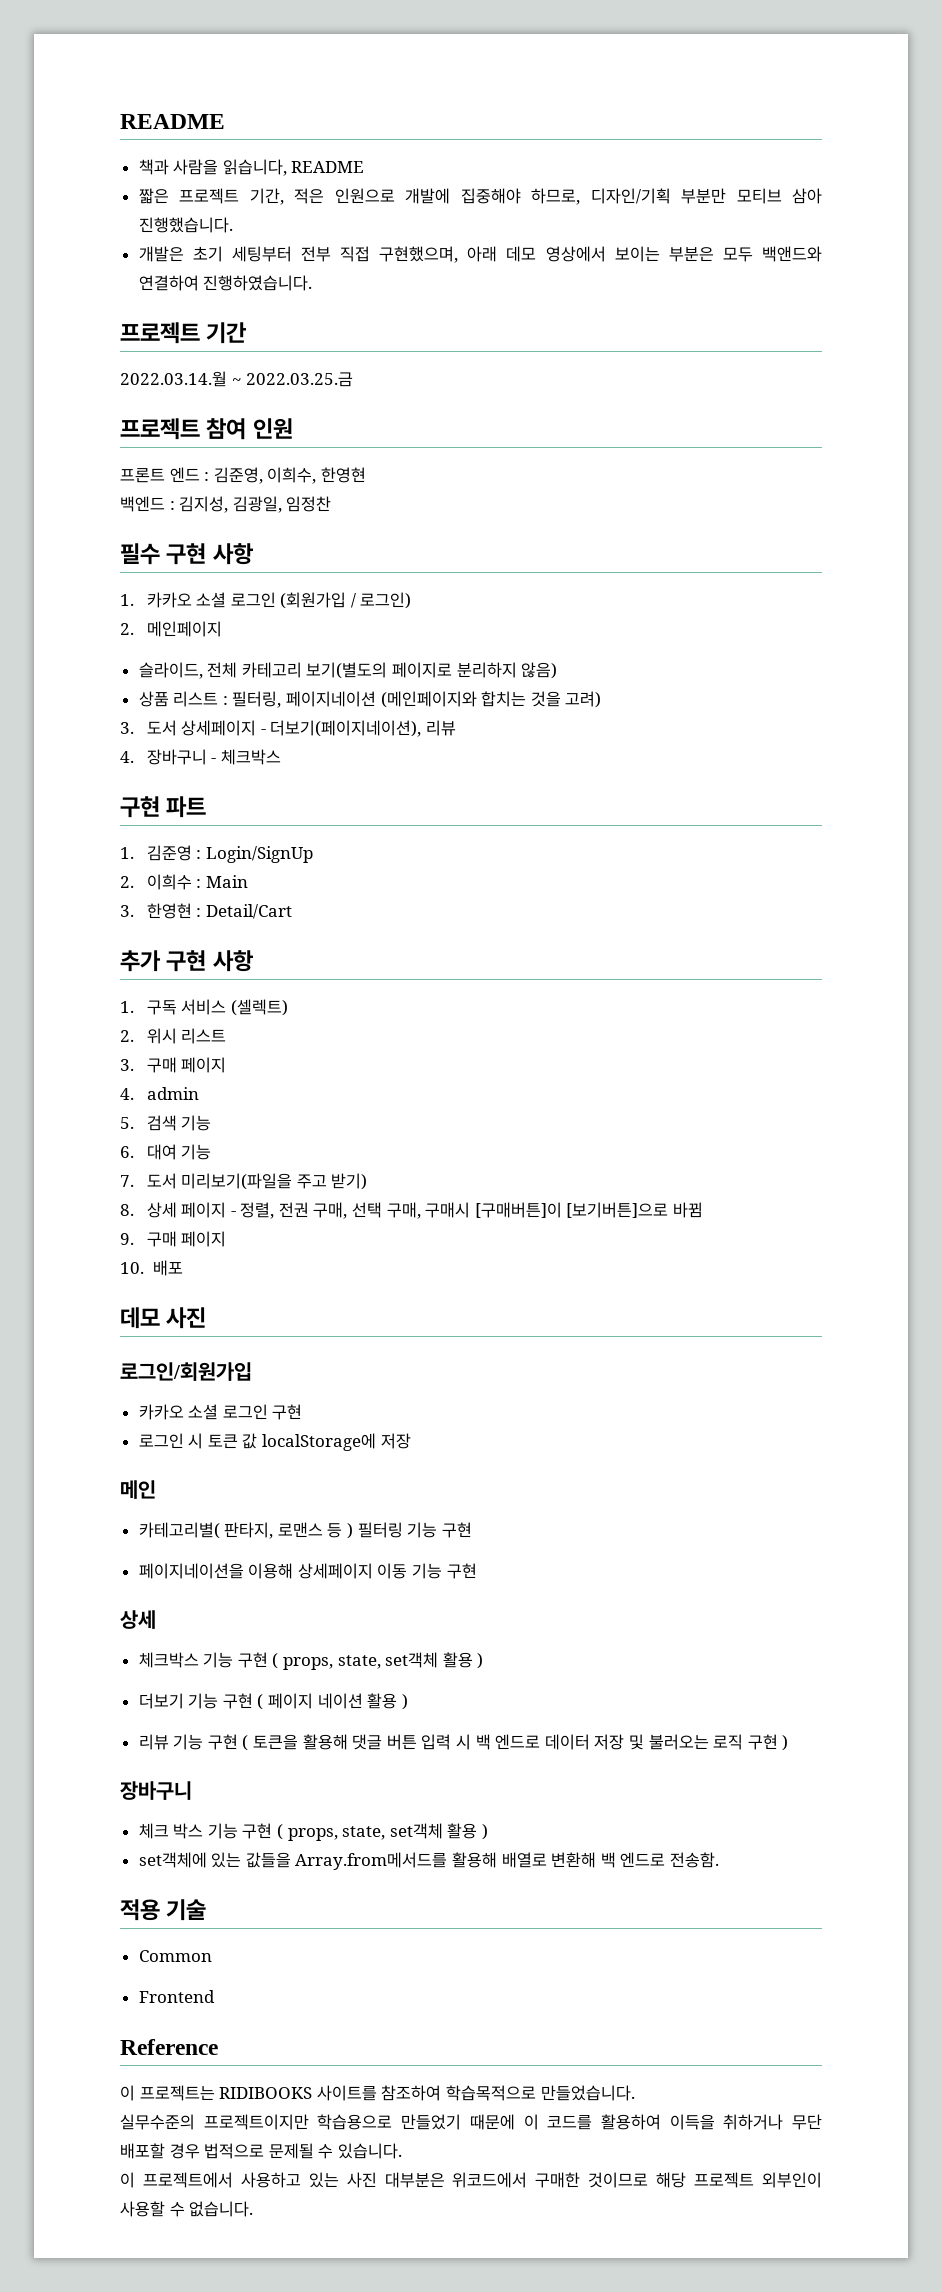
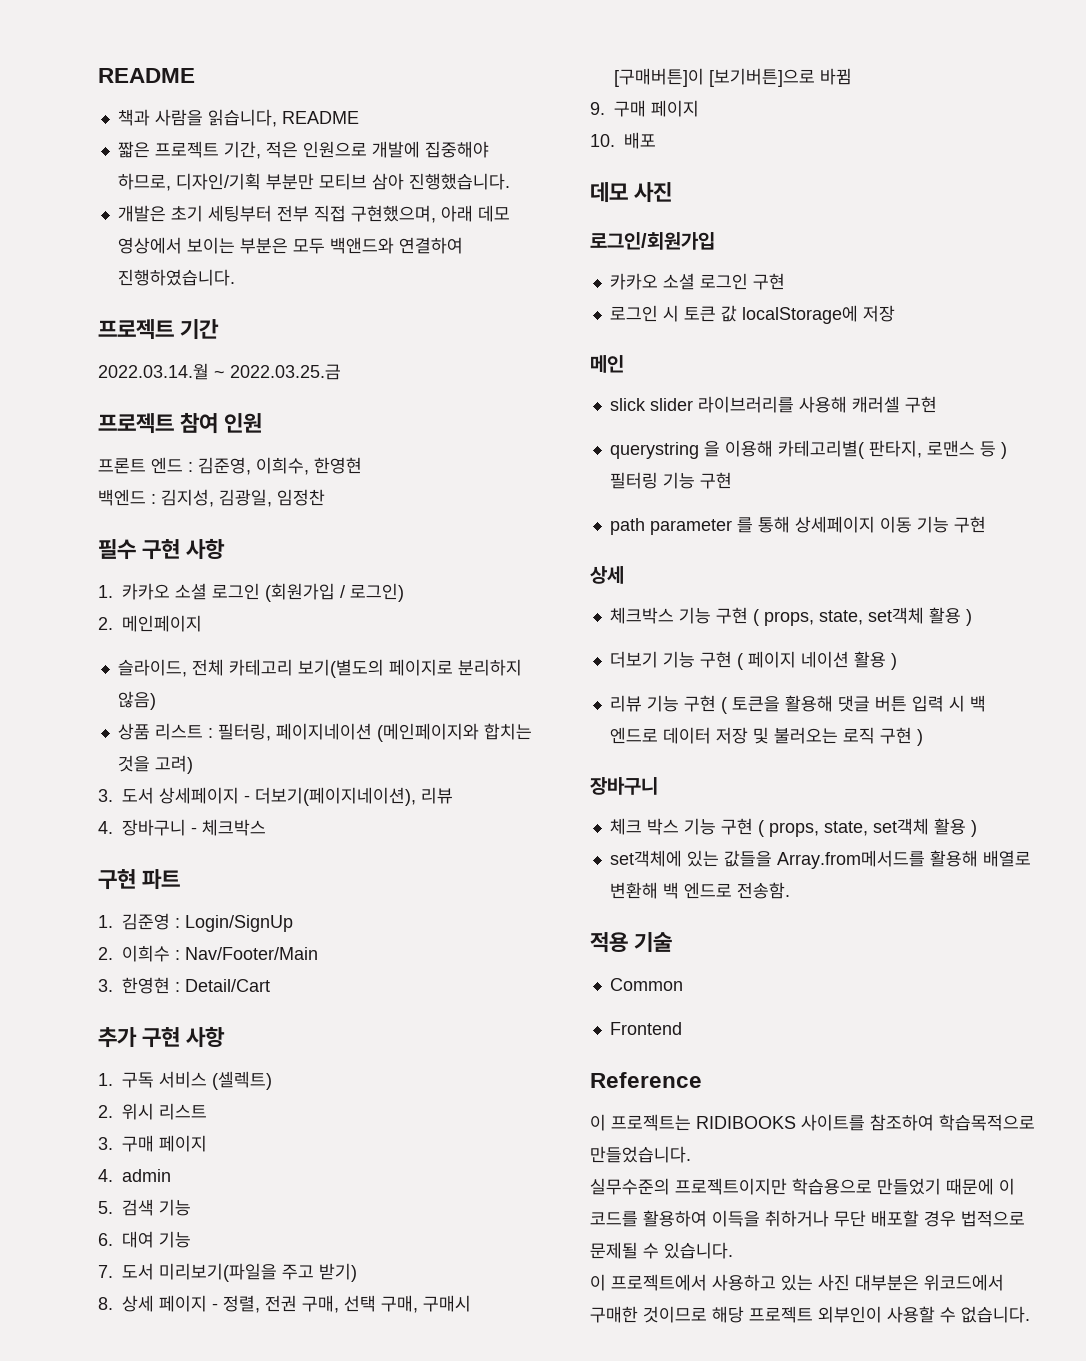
[205,875,248,888] Main -> [185,947,318,960] Nav/Footer/Main
(156, 1489) none -> [609,396,937,413] [609,440,773,459] slick slider 라이브러리를 사용해 캐러셀 구현 // querystring 을 이용해
[138,1563,294,1579] 페이지네이션을 이용해 -> [609,516,790,535] path parameter 를 통해

